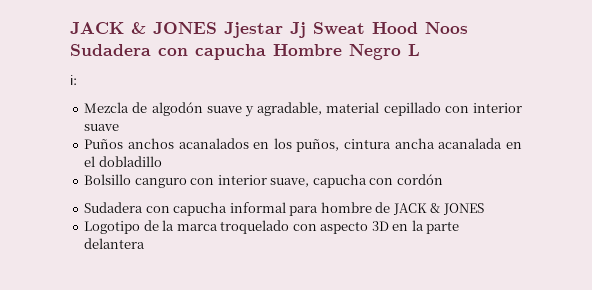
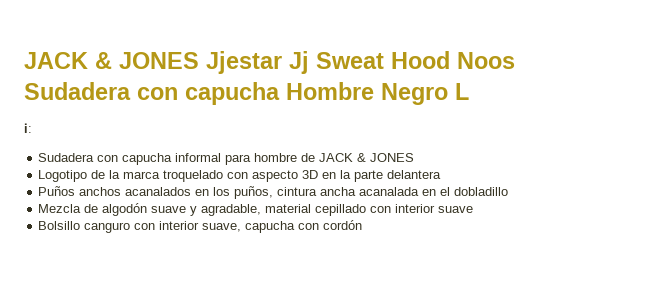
[84,102,522,117] [84,124,120,131] [84,138,522,152] [84,156,162,167] [84,174,443,188] // Mezcla de algodón suave y agradable, material cepillado con interior suave // Puños anchos acanalados en los puños, cintura ancha acanalada en el dobladillo // Bolsillo canguro con interior suave, capucha con cordón -> (32, 128) none
(146, 243) none -> [38,186,509,199] [38,203,474,216] [38,220,363,233] // Puños anchos acanalados en los puños, cintura ancha acanalada en el dobladillo // Mezcla de algodón suave y agradable, material cepillado con interior suave // Bolsillo canguro con interior suave, capucha con cordón

